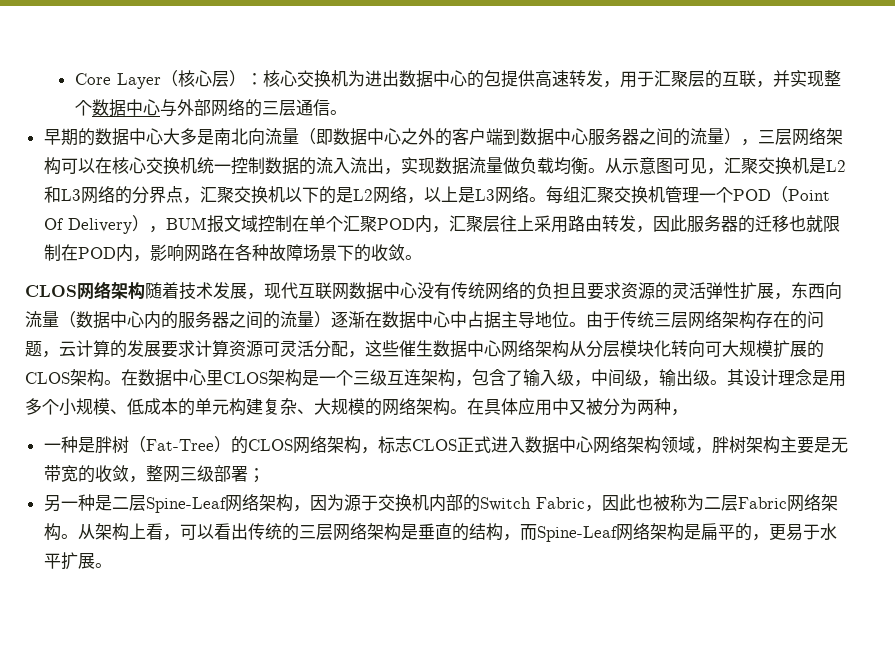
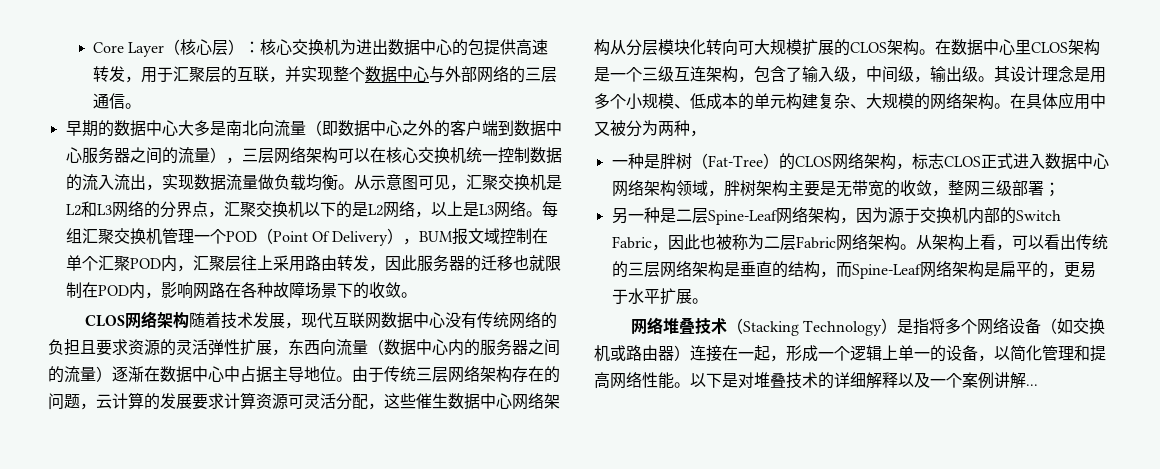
(112, 565) none -> [631,317,1106,336] [594,345,1106,362] [594,371,1038,389] // 网络堆叠技术（Stacking Technology）是指将多个网络设备（如交换机或路由器）连接在一起，形成一个逻辑上单一的设备，以简化管理和提高网络性能。以下是对堆叠技术的详细解释以及一个案例讲解...

